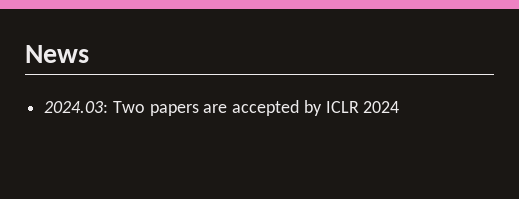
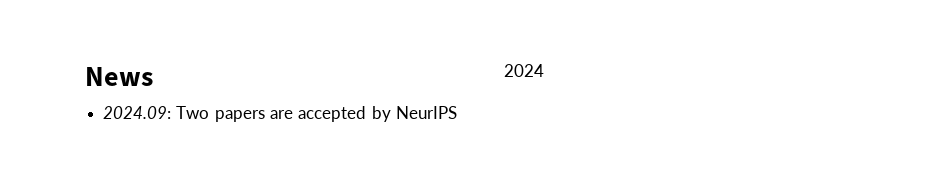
[44,101,109,113] 2024.03: -> [103,106,172,119] 2024.09:
[325,101,359,113] ICLR -> [396,106,457,119] NeurIPS

